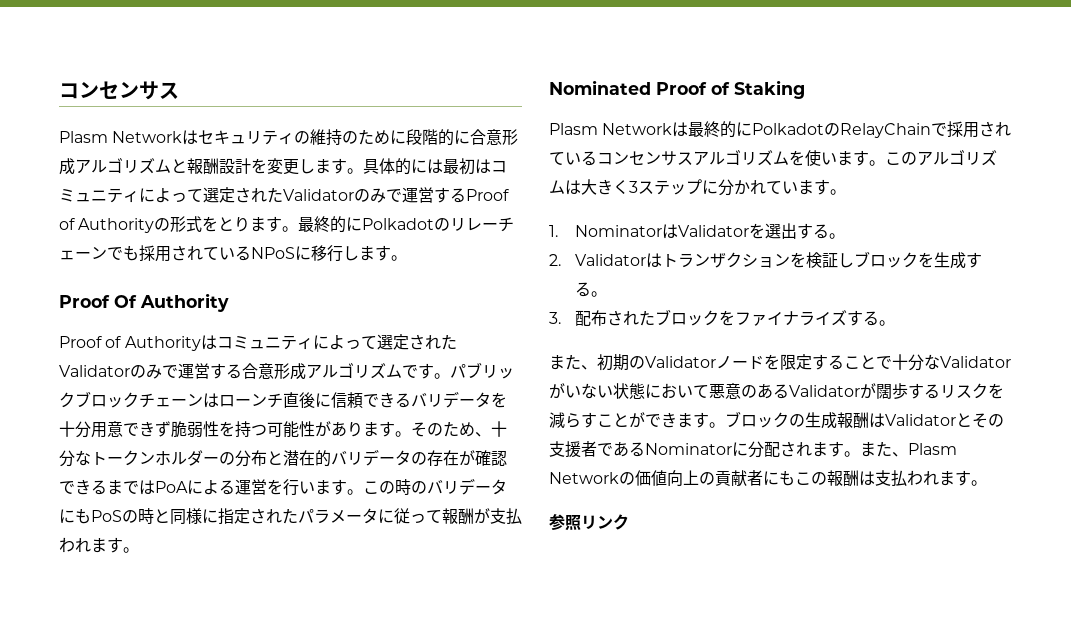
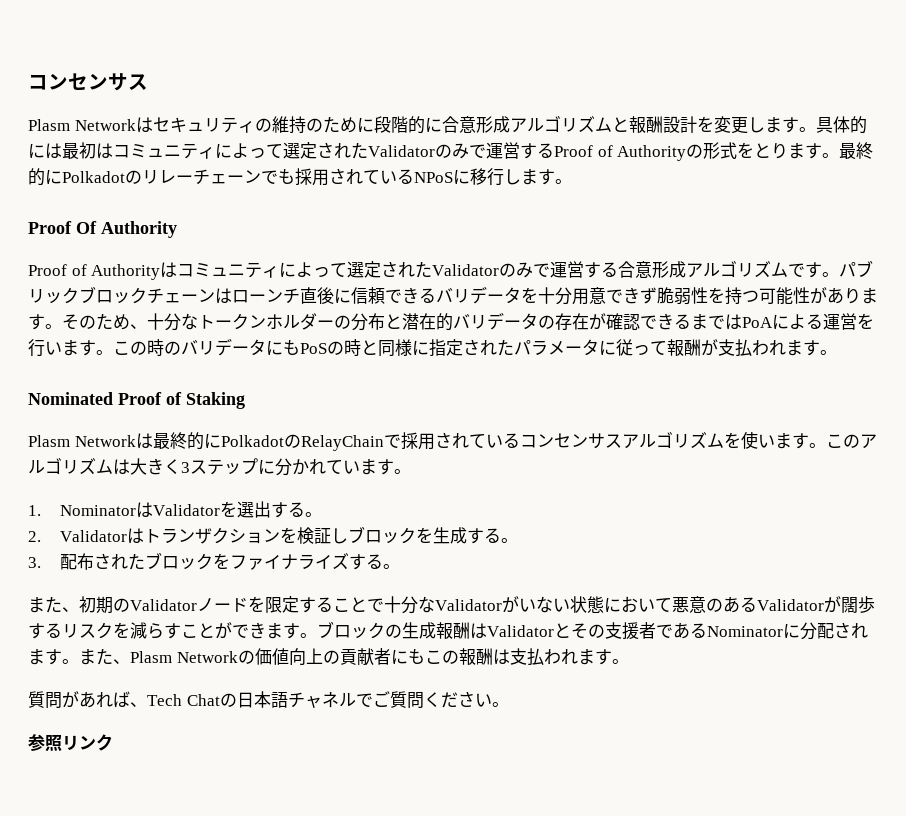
(987, 483) none -> [28,691,509,709] // 質問があれば、Tech Chatの日本語チャネルでご質問ください。

